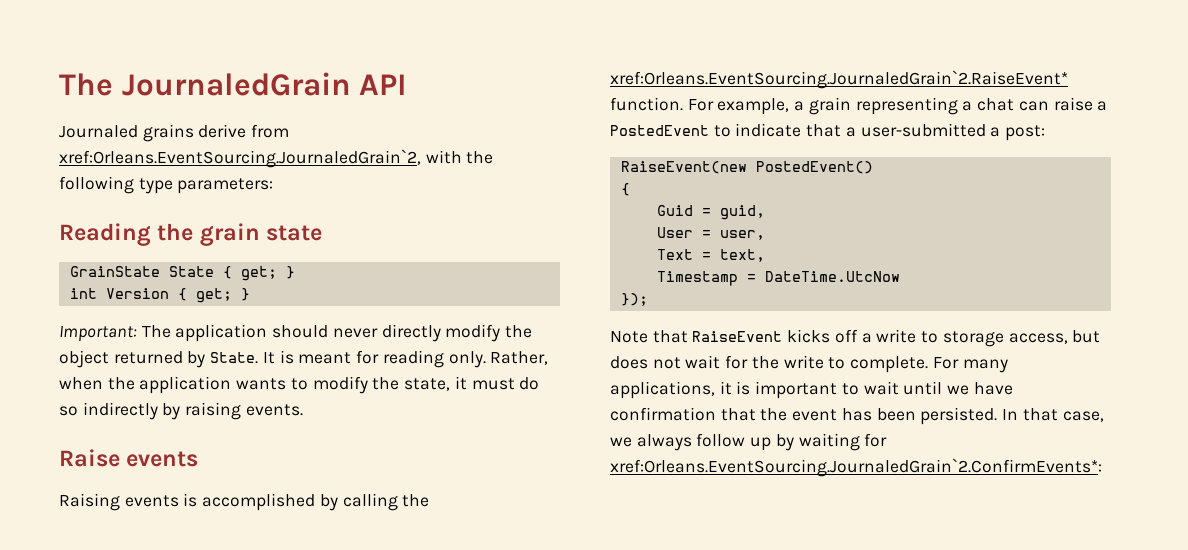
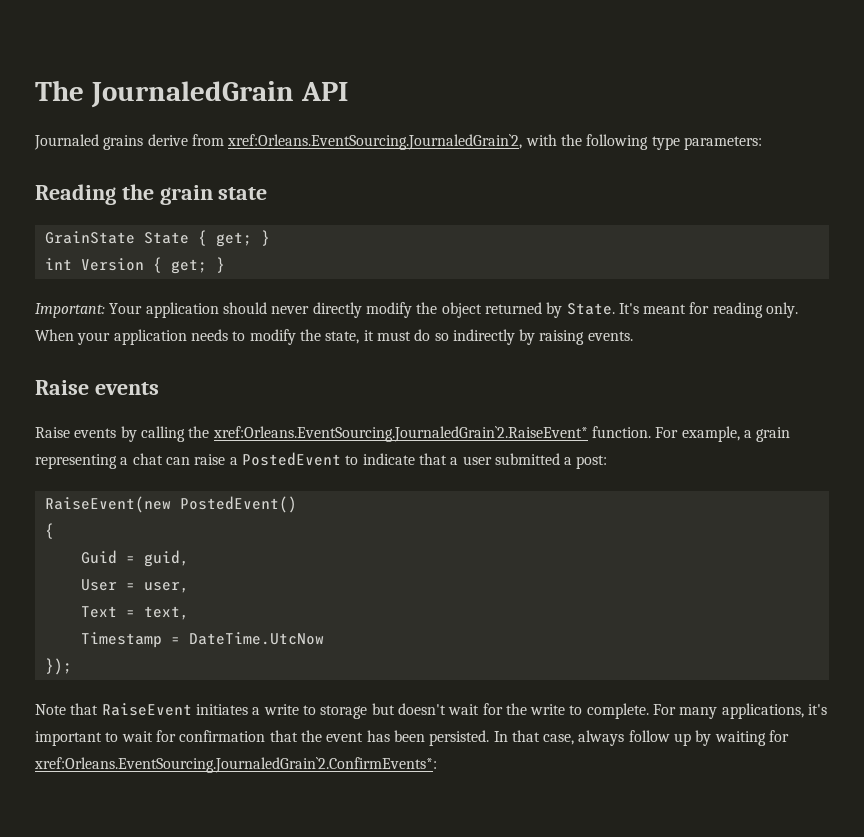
[141,325,171,338] The -> [109,303,143,314] Your
[262,350,294,364] It is -> [618,303,639,314] It's
[490,351,549,365] [59,376,287,394] Rather, when the application wants -> [35,329,228,345] When your application needs
[59,493,316,511] Raising events is accomplished -> [35,427,117,438] Raise events
[860,123,986,137] user-submitted -> [462,453,560,465] user submitted
[787,329,858,343] kicks off -> [195,704,248,715] initiates
[1008,330,1101,344] [610,356,681,369] access, but does not -> [371,703,446,715] but doesn't
[719,381,751,395] it is -> [808,704,828,715] it's
[903,381,1013,395] until we have -> [155,730,176,742] for
[610,437,632,447] we -> (575, 739) none

